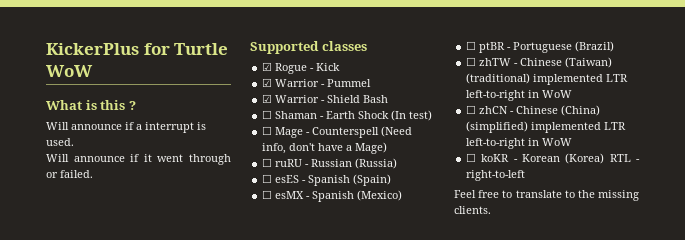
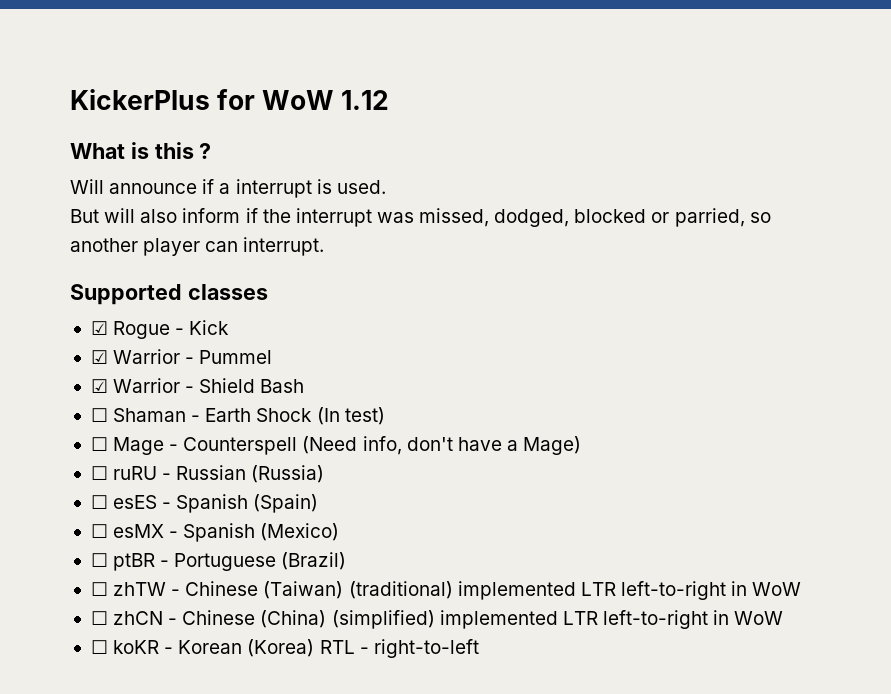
[174,43,229,55] [46,65,93,77] Turtle WoW -> [262,90,390,110] WoW 1.12
[46,154,231,165] [46,170,93,178] Will announce if it went through or failed. -> [70,208,771,227] [70,237,325,256] But will also inform if the interrupt was missed, dodged, blocked or parried, so another player can interrupt.
[454,190,639,201] [454,206,491,214] // Feel free to translate to the missing clients. -> (479, 648) none

